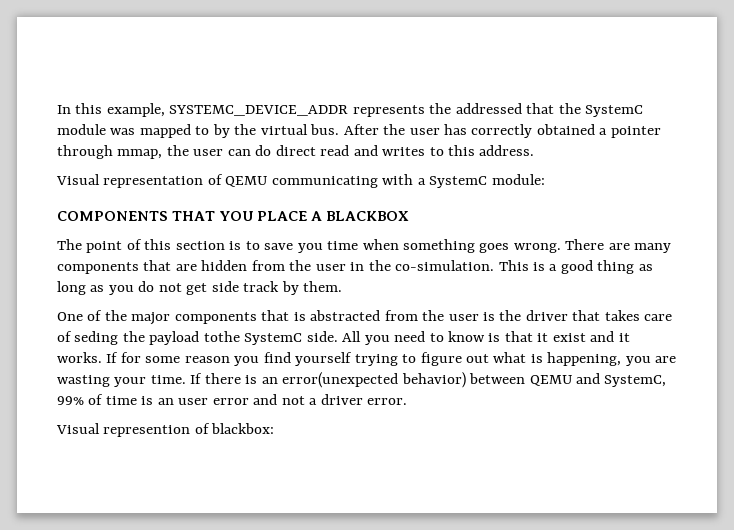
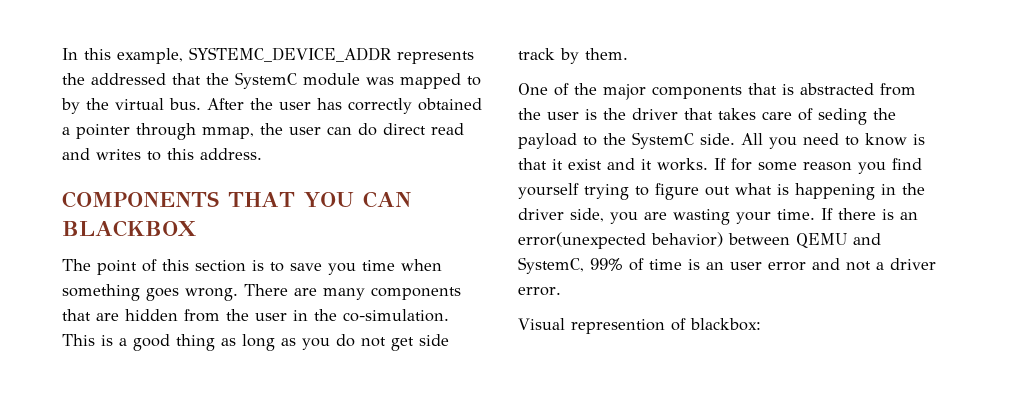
[56,174,545,188] // Visual representation of QEMU communicating with a SystemC module: -> (262, 154) none
[257,211,323,221] PLACE A -> [362,191,411,208] CAN
[203,331,240,342] tothe -> [583,133,626,146] to the
[547,352,622,366] happening, -> [795,183,925,200] [518,208,604,222] happening in the driver side,

